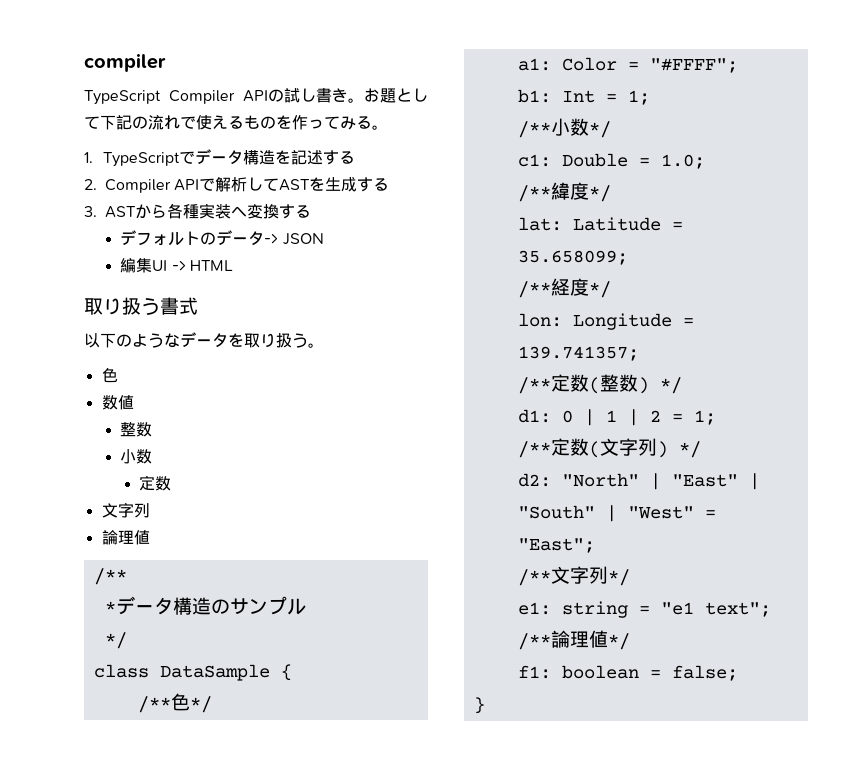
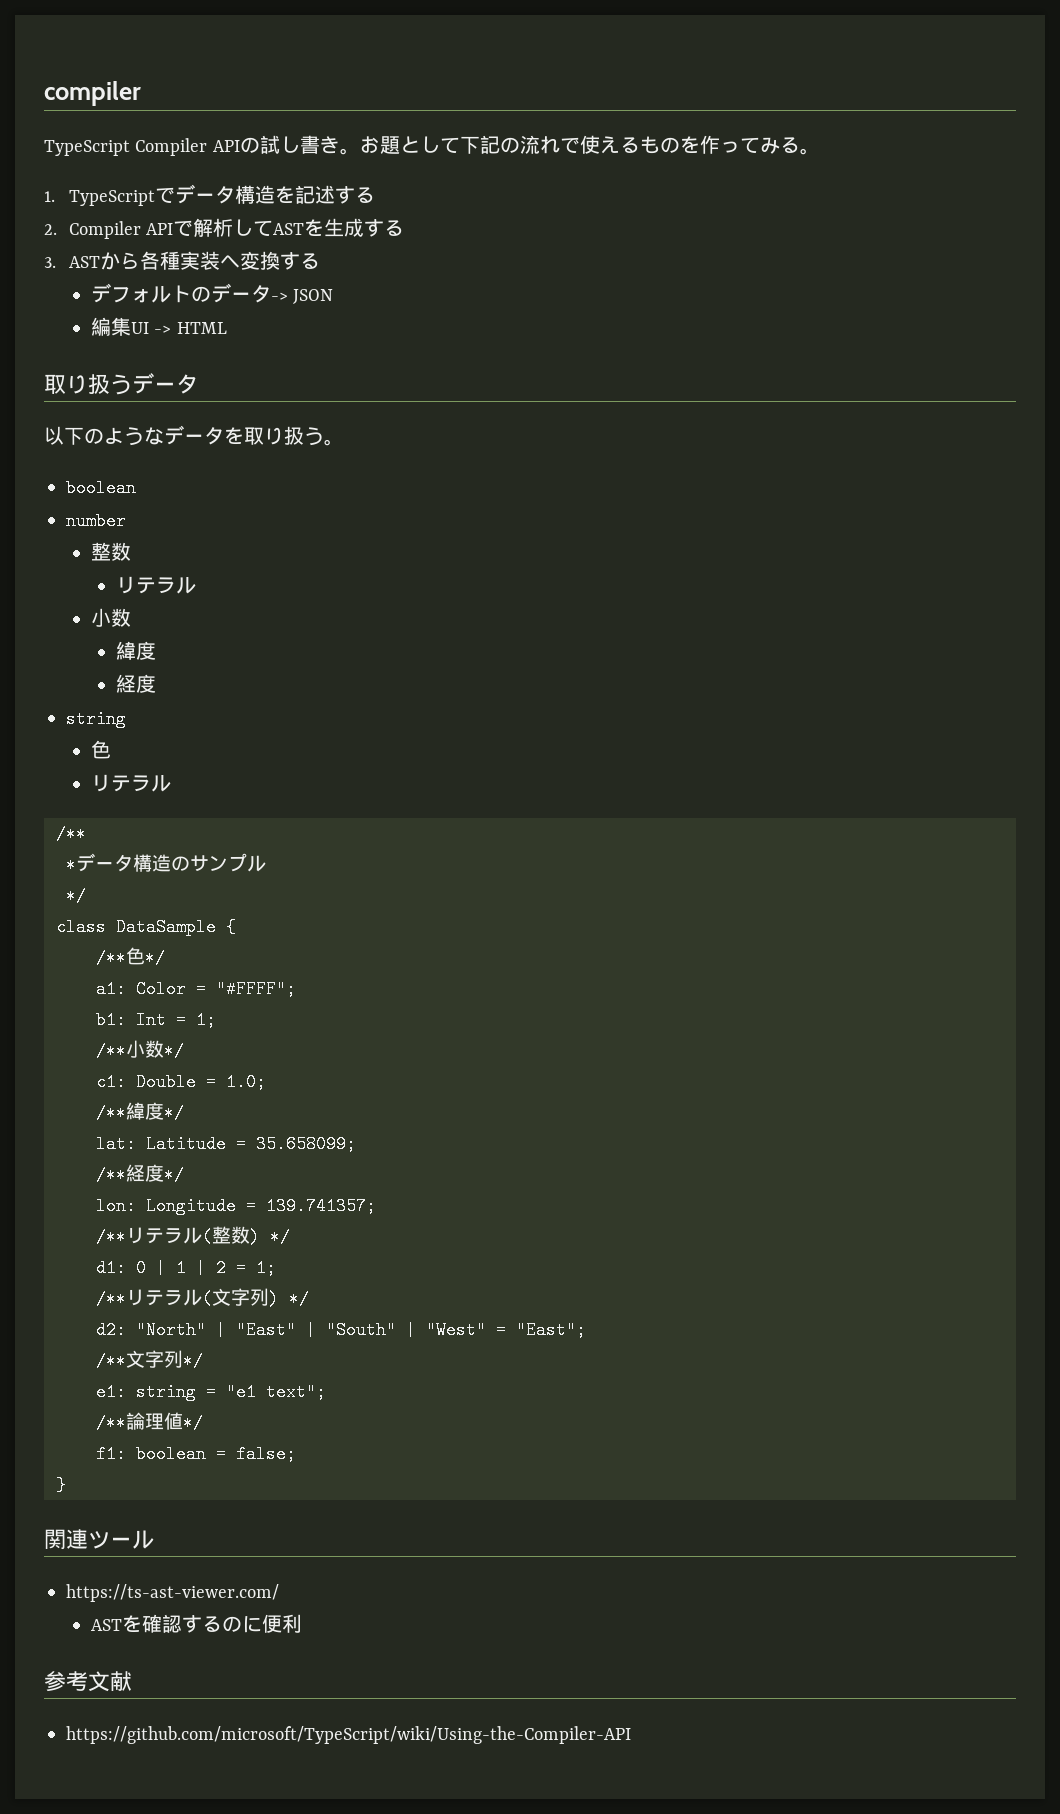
[160,297,198,315] 書式 -> [132,373,198,394] データ
[101,368,118,383] [101,395,134,410] [120,422,153,437] 色 // 数値 // 整数 -> [66,479,136,497] [66,512,126,530] [90,542,131,561] [115,576,196,594] boolean // number // 整数 // リテラル
[139,475,172,491] [101,502,150,518] [101,530,150,545] 定数 // 文字列 // 論理値 -> [115,641,156,660] [115,674,156,693] [66,710,126,728] [90,740,111,759] [90,774,171,792] 緯度 // 経度 // string // 色 // リテラル
[550,374,589,392] 定数 -> [126,1227,202,1244] リテラル
[550,438,589,456] 定数 -> [126,1289,202,1306] リテラル
(485, 705) none -> [44,1529,154,1550] [66,1584,279,1602] [90,1614,302,1633] [44,1671,132,1692] [66,1726,631,1744] // 関連ツール // https://ts-ast-viewer.com/ // ASTを確認するのに便利 // 参考文献 // https://github.com/microsoft/TypeScript/wiki/Using-the-Compiler-API

